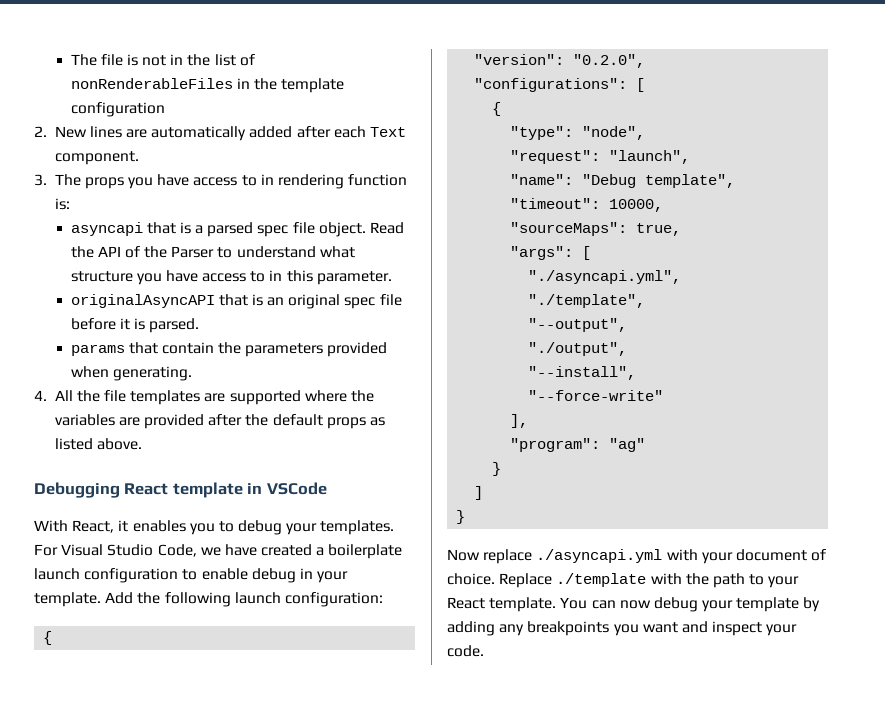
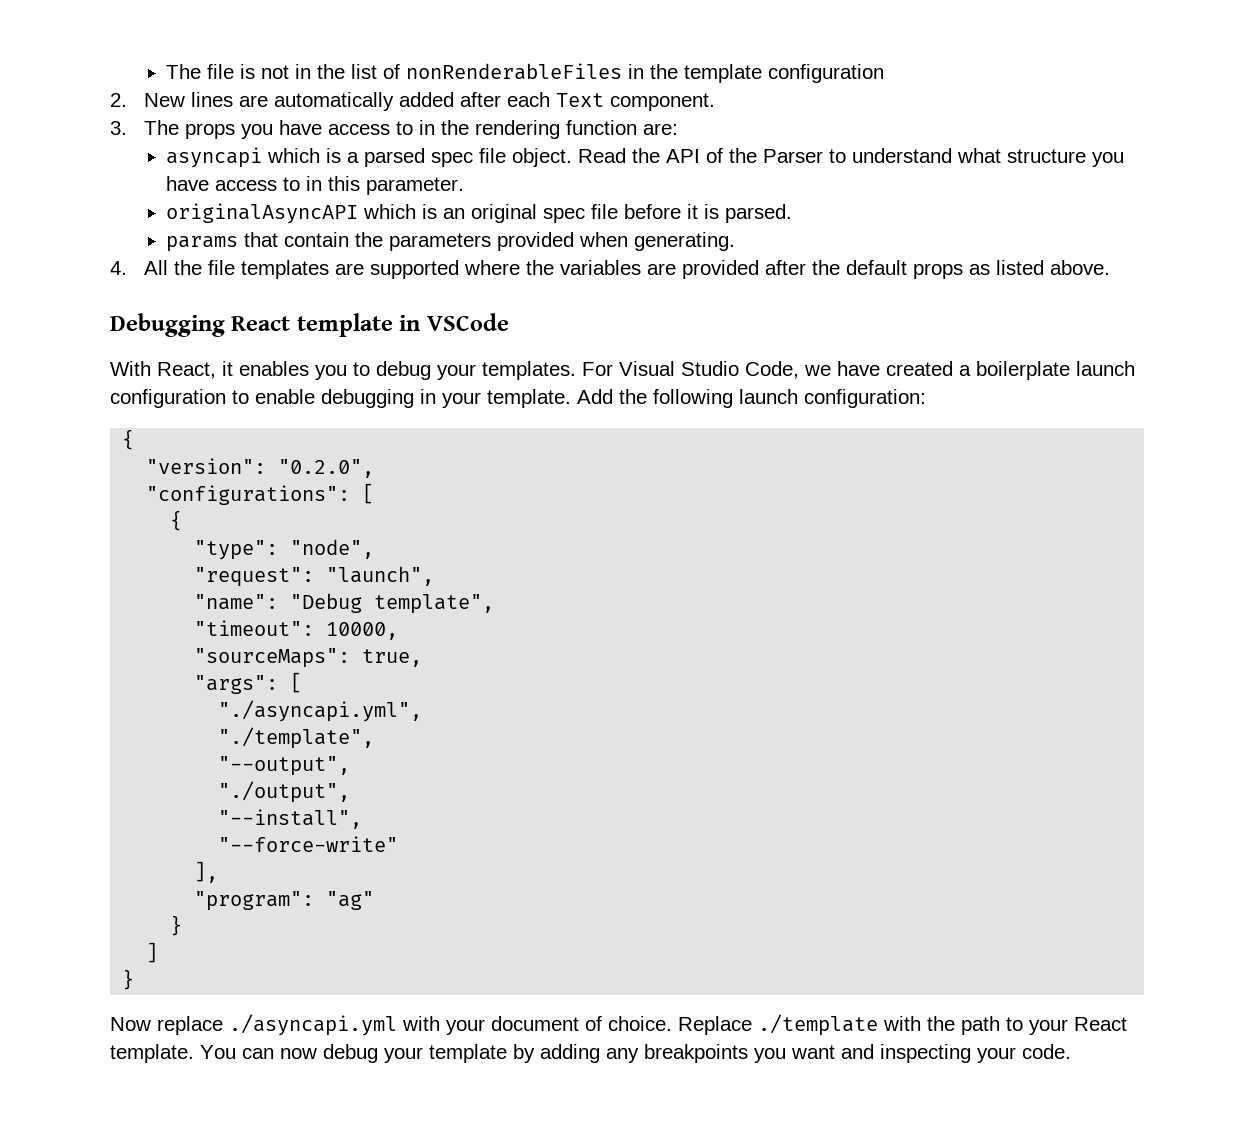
(274, 179) none -> [440,120,469,135] the
[54,198,70,210] is: -> [642,123,678,135] are:
[146,222,176,234] that -> [267,148,321,163] which
[218,294,248,306] that -> [363,204,417,219] which
[251,568,296,583] debug -> [321,389,414,408] debugging
[712,621,763,636] inspect -> [880,1044,971,1063] inspecting

